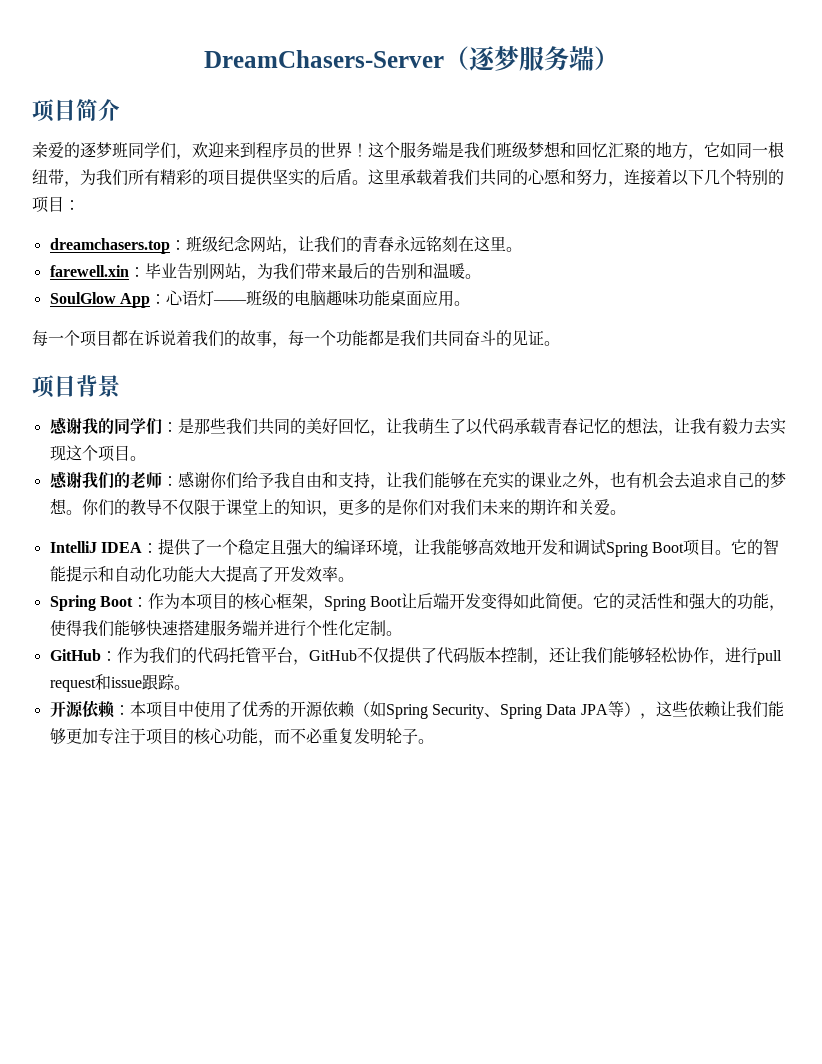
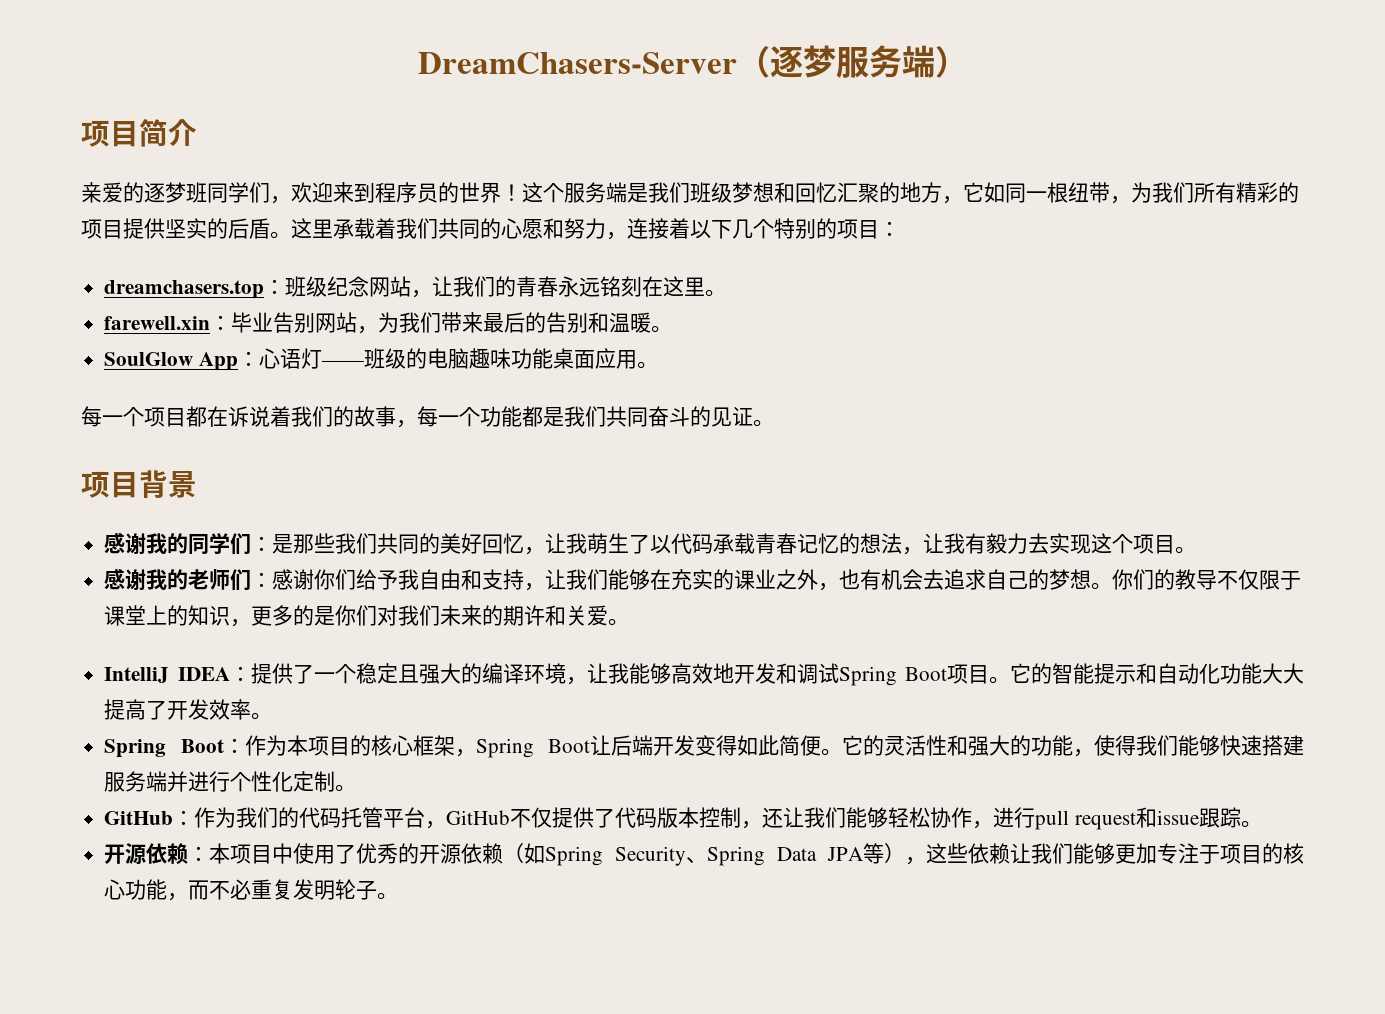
[97,471,162,488] 们的老师 -> [167,569,252,591] 的老师们

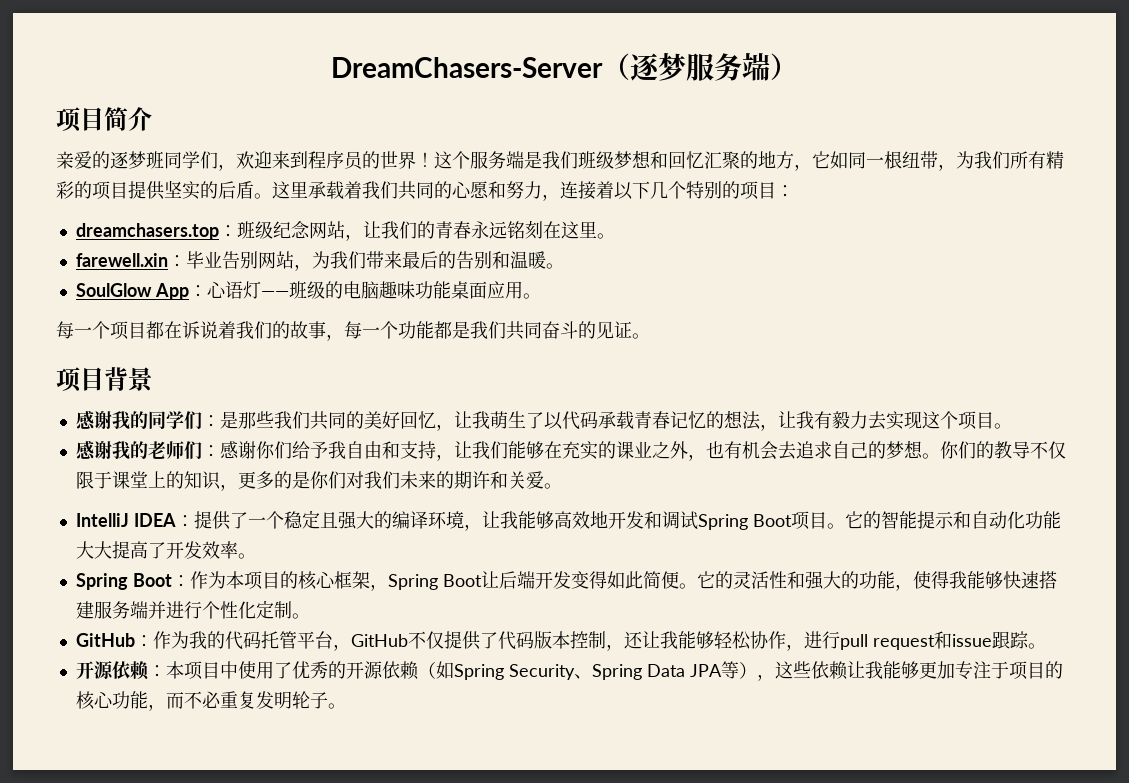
[1157,735,1179,756] 们 -> (967, 580) none
[257,807,279,828] 们 -> (207, 640) none
[825,807,847,828] 们 -> (678, 640) none
[1052,843,1073,864] 们 -> (883, 670) none

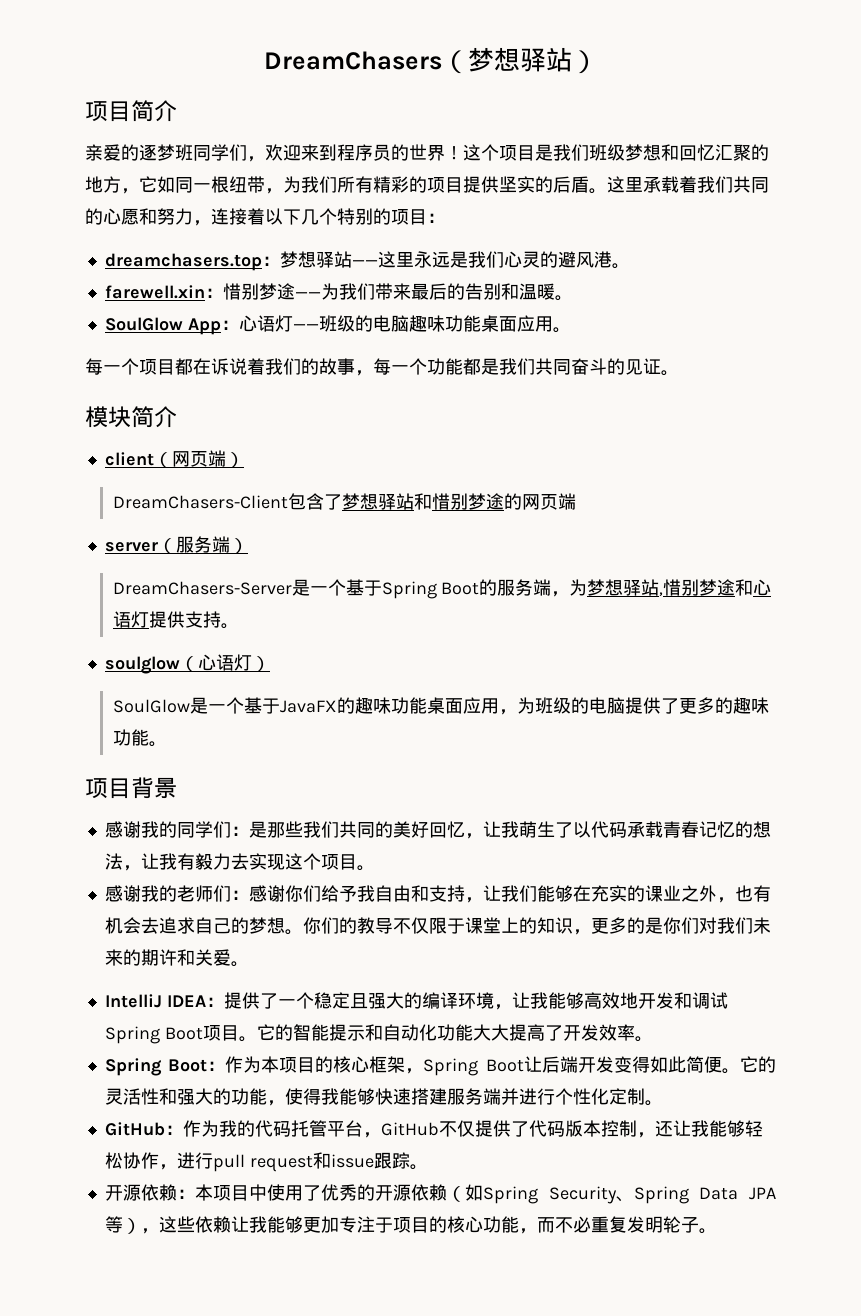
[331,52,770,81] DreamChasers-Server（逐梦服务端 -> [263,47,572,74] DreamChasers（梦想驿站
[470,151,524,169] 服务端 -> [499,145,535,161] 项目
[236,220,597,241] 班级纪念网站，让我们的青春永远铭刻在这里 -> [279,251,612,268] 梦想驿站——这里永远是我们心灵的避风港
[185,251,312,271] 毕业告别网站， -> [222,283,321,300] 惜别梦途——
(650, 336) none -> [85,406,177,428] [104,450,244,468] [112,493,576,510] [104,536,248,554] [112,579,772,599] [112,611,239,629] [104,654,270,674] [112,697,769,715] [112,729,167,747] // 模块简介 // client（网页端） // DreamChasers-Client包含了梦想驿站和惜别梦途的网页端 // server（服务端） // DreamChasers-Server是一个基于Spring Boot的服务端，为梦想驿站,惜别梦途和心语灯提供支持。 // soulglow（心语灯） // SoulGlow是一个基于JavaFX的趣味功能桌面应用，为班级的电脑提供了更多的趣味功能。

